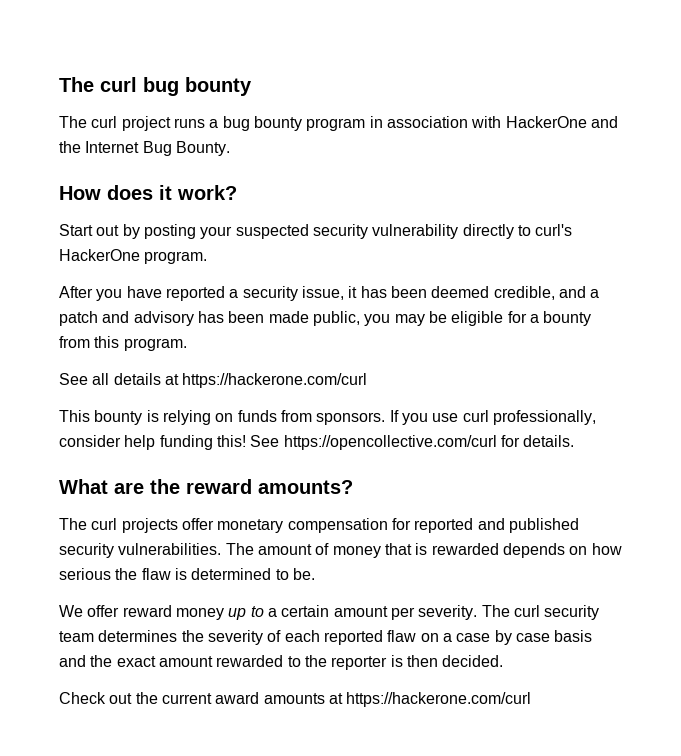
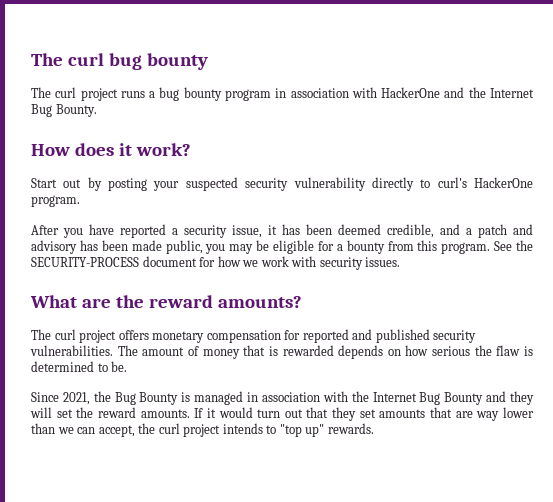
[59,373,368,388] [59,410,596,425] [59,435,575,450] // See all details at https://hackerone.com/curl // This bounty is relying on funds from sponsors. If you use curl professionally, consider help funding this! See https://opencollective.com/curl for details. -> [494,240,533,251] [31,256,401,270] See the SECURITY-PROCESS document for how we work with security issues.
[121,518,214,533] projects offer -> [79,330,149,343] project offers
[59,605,600,620] [59,630,593,645] [59,655,504,670] [59,692,532,707] We offer reward money up to a certain amount per severity. The curl security team determines the severity of each reported flaw on a case by case basis and the exact amount rewarded to the reporter is then decided. // Check out the current award amounts at https://hackerone.com/curl -> [31,391,535,405] [30,407,534,421] [31,423,374,437] Since 2021, the Bug Bounty is managed in association with the Internet Bug Bounty and they will set the reward amounts. If it would turn out that they set amounts that are way lower than we can accept, the curl project intends to "top up" rewards.

